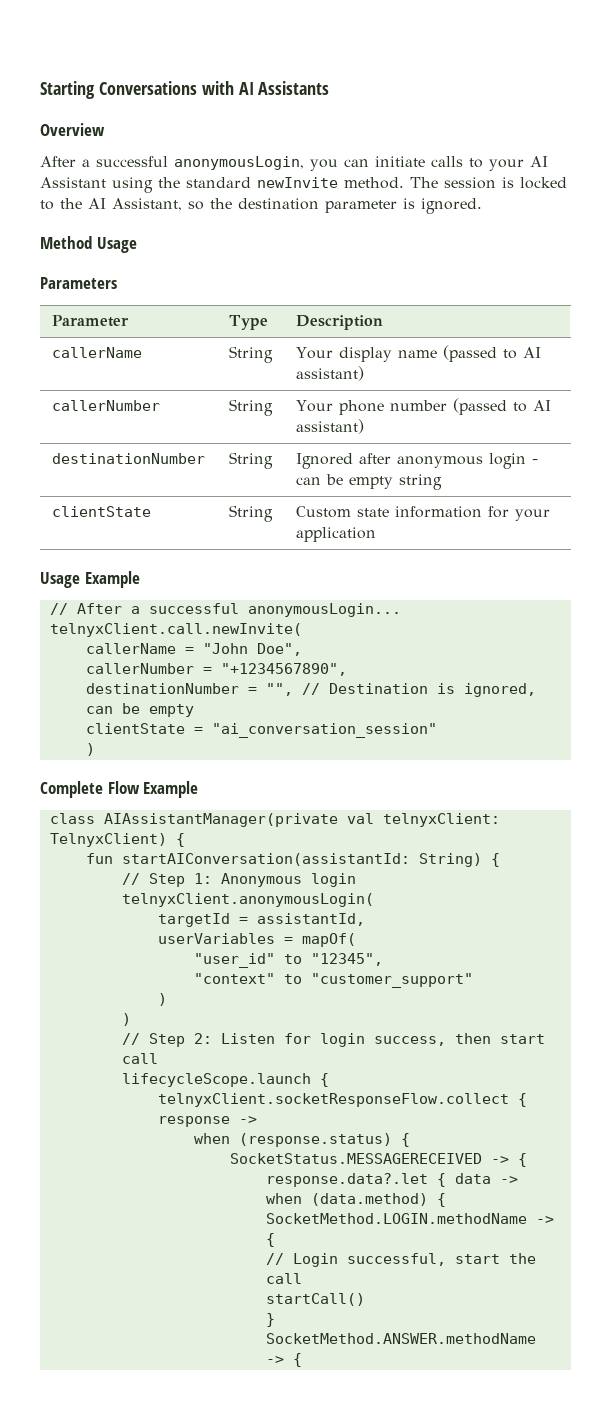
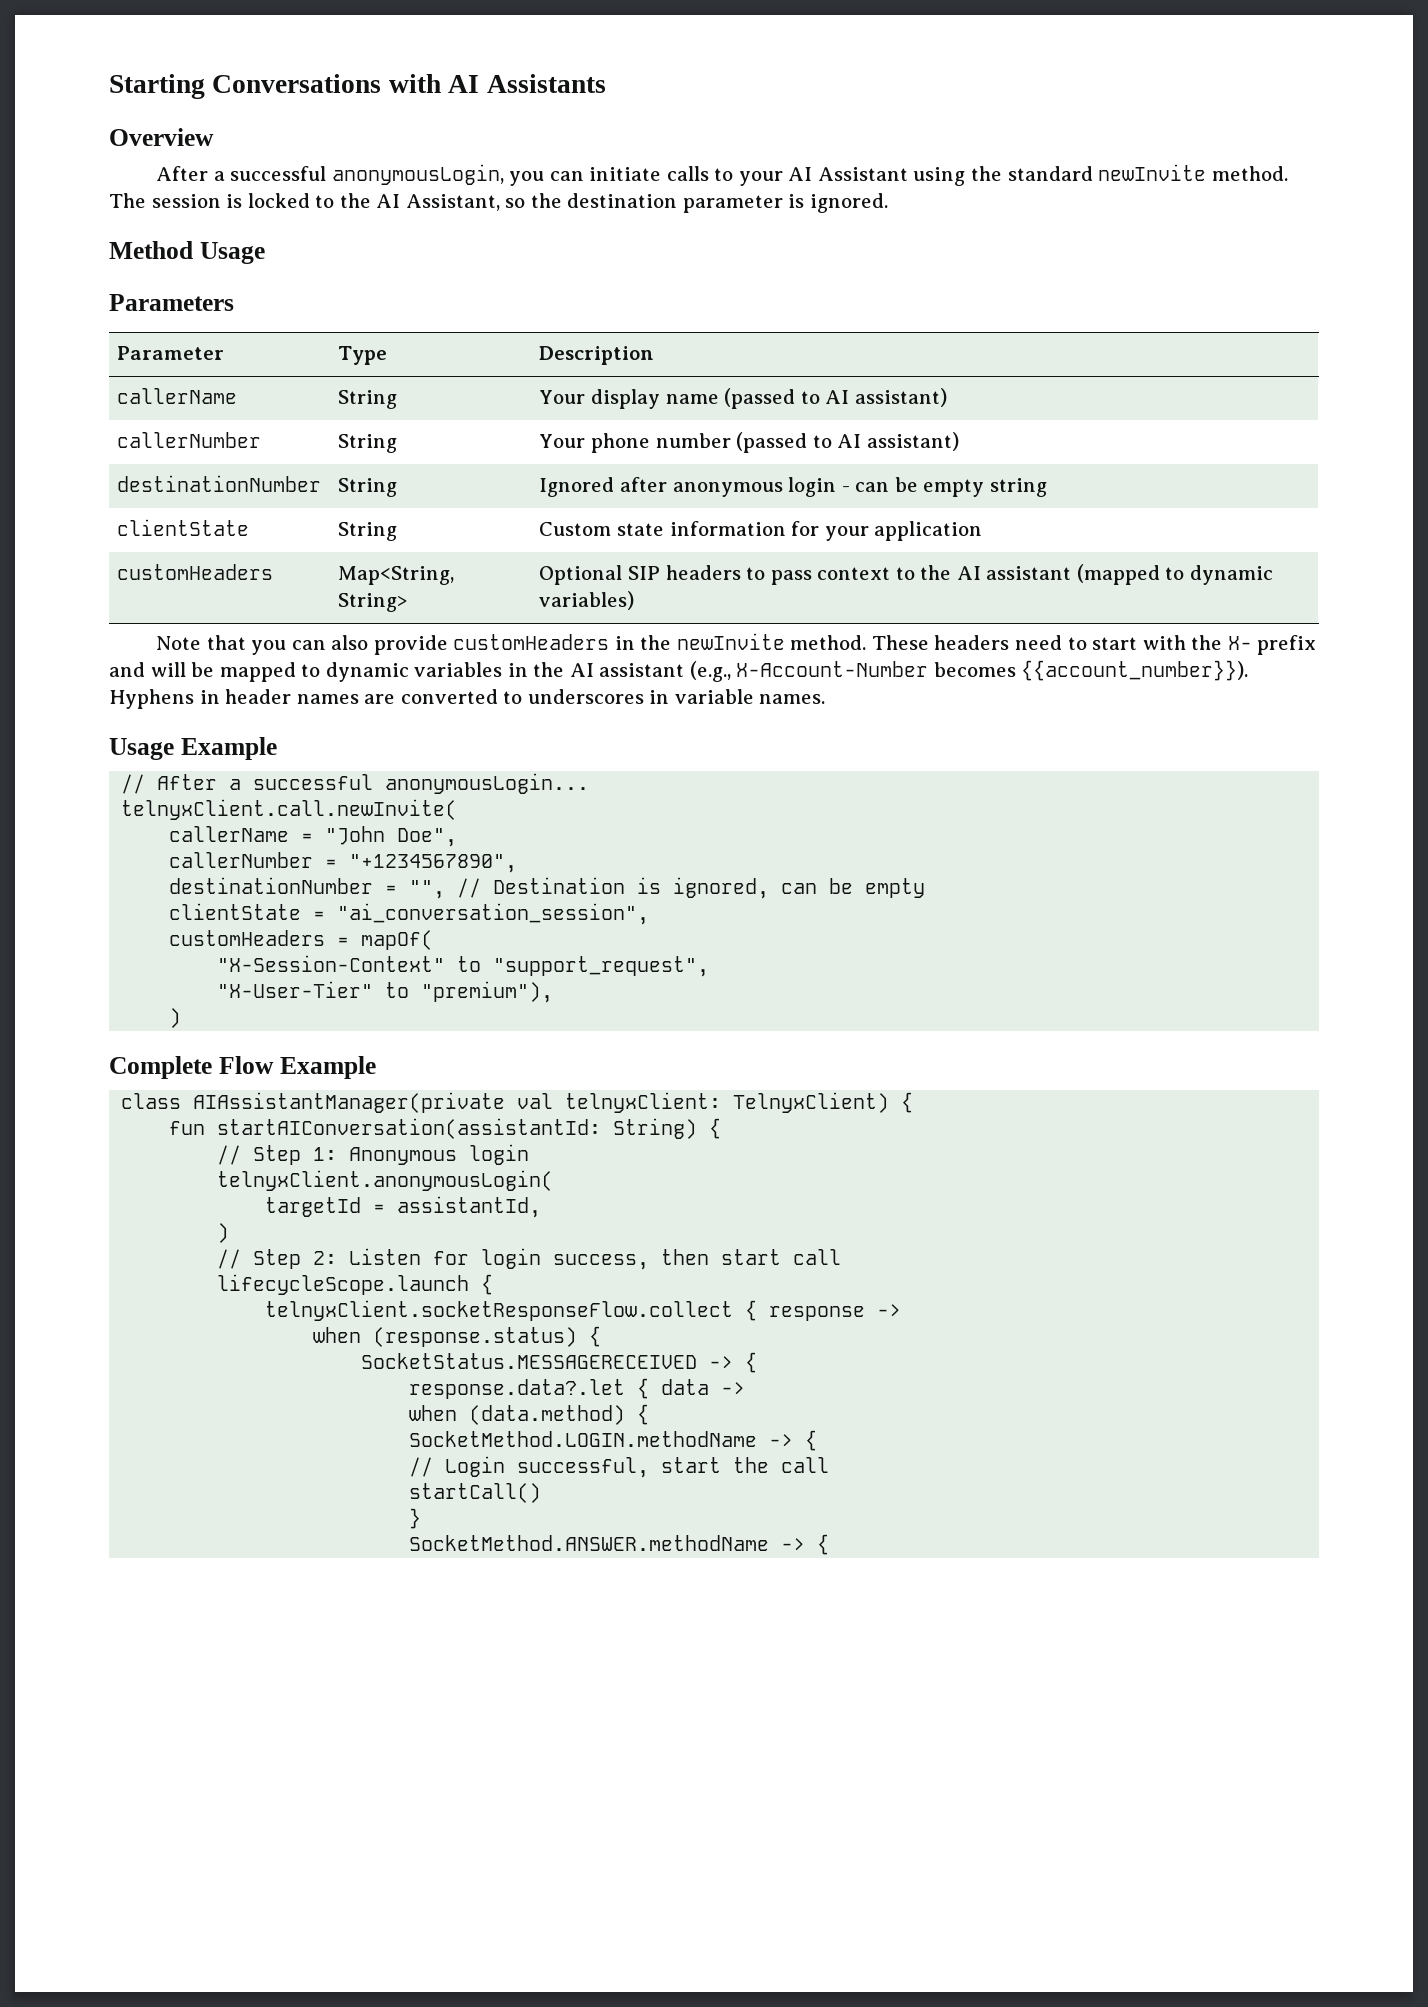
(376, 534) none -> [117,564,274,580] [338,566,455,585] [338,593,408,612] [539,564,1273,585] [539,591,635,610] [156,633,1317,655] [109,660,1249,682] [109,689,826,709] // customHeaders | Map<String, String> | Optional SIP headers to pass context to the AI assistant (mapped to dynamic variables) // Note that you can also provide customHeaders in the newInvite method. These headers need to start with the X- prefix and will be mapped to dynamic variables in the AI assistant (e.g., X-Account-Number becomes {{account_number}}). Hyphens in header names are converted to underscores in variable names.
[211,723,437,738] "ai_conversation_session" -> [337,903,650,925] [169,930,434,950] [217,955,710,977] [217,981,554,1003] "ai_conversation_session", // customHeaders = mapOf( // "X-Session-Context" to "support_request", // "X-User-Tier" to "premium"),
[157,933,356,947] [193,953,383,968] [193,973,473,988] [157,993,167,1006] // userVariables = mapOf( // "user_id" to "12345", // "context" to "customer_support" // ) -> (542, 1207) none

